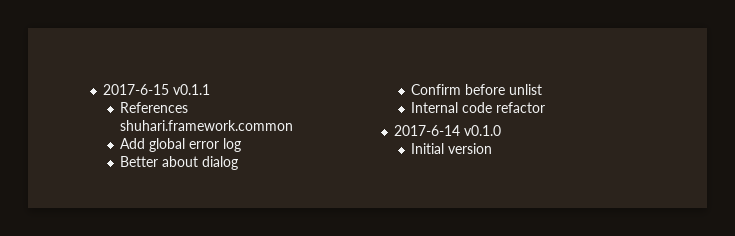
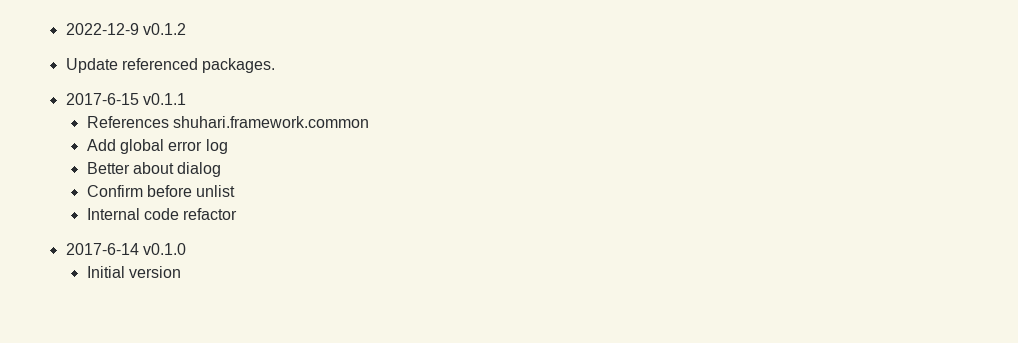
(103, 89) none -> [65,23,186,35] [65,58,276,73] 2022-12-9 v0.1.2 // Update referenced packages. //

